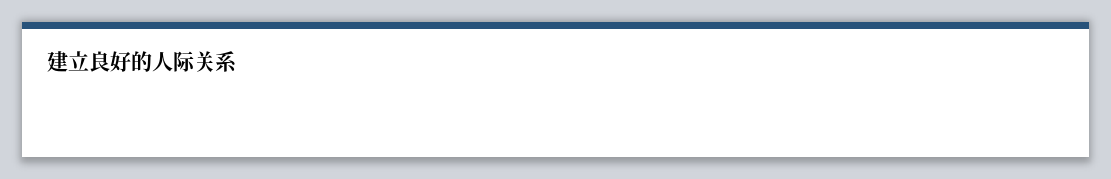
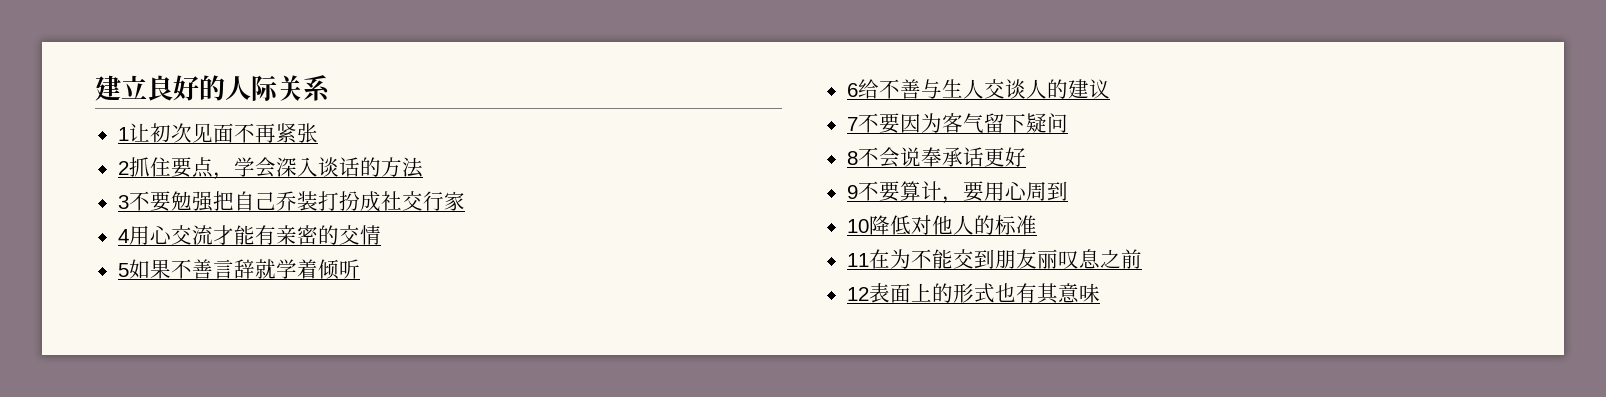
(237, 62) none -> [117,123,318,143] [117,157,423,180] [117,191,465,212] [117,225,381,245] [117,259,360,280] [846,79,1110,99] [846,113,1068,134] [846,147,1026,168] [846,181,1068,204] [846,215,1037,235] [846,249,1142,269] [846,283,1100,304] // 1让初次见面不再紧张 // 2抓住要点，学会深入谈话的方法 // 3不要勉强把自己乔装打扮成社交行家 // 4用心交流才能有亲密的交情 // 5如果不善言辞就学着倾听 // 6给不善与生人交谈人的建议 // 7不要因为客气留下疑问 // 8不会说奉承话更好 // 9不要算计，要用心周到 // 10降低对他人的标准 // 11在为不能交到朋友丽叹息之前 // 12表面上的形式也有其意味

